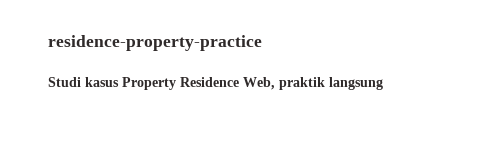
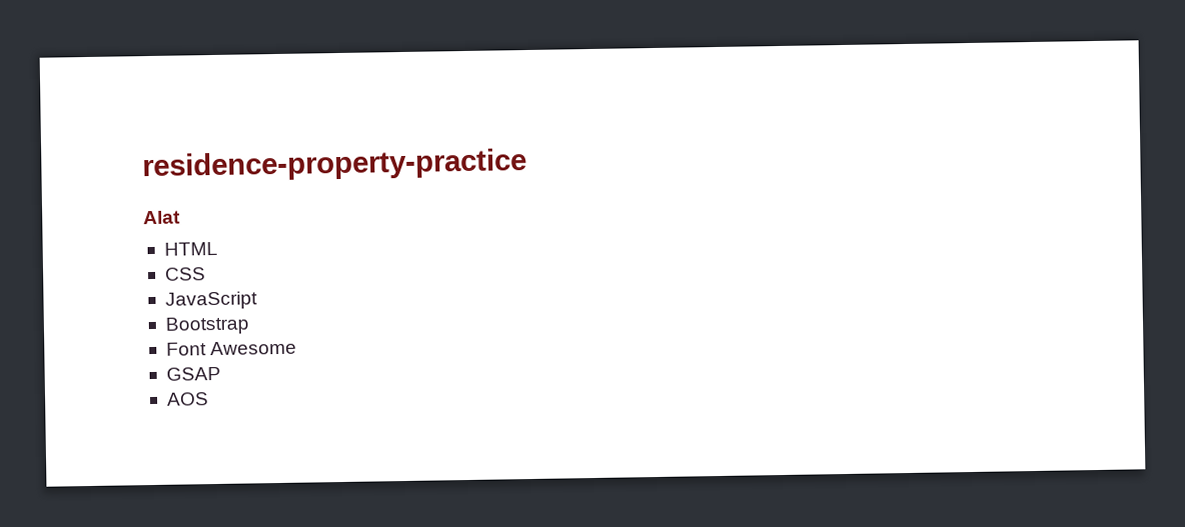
[48,77,383,90] Studi kasus Property Residence Web, praktik langsung -> [143,210,181,225] [163,241,218,256] [164,267,206,281] [164,291,258,310] [164,316,250,335] [165,340,298,356] [165,366,221,381] [165,392,209,406] Alat // HTML // CSS // JavaScript // Bootstrap // Font Awesome // GSAP // AOS

